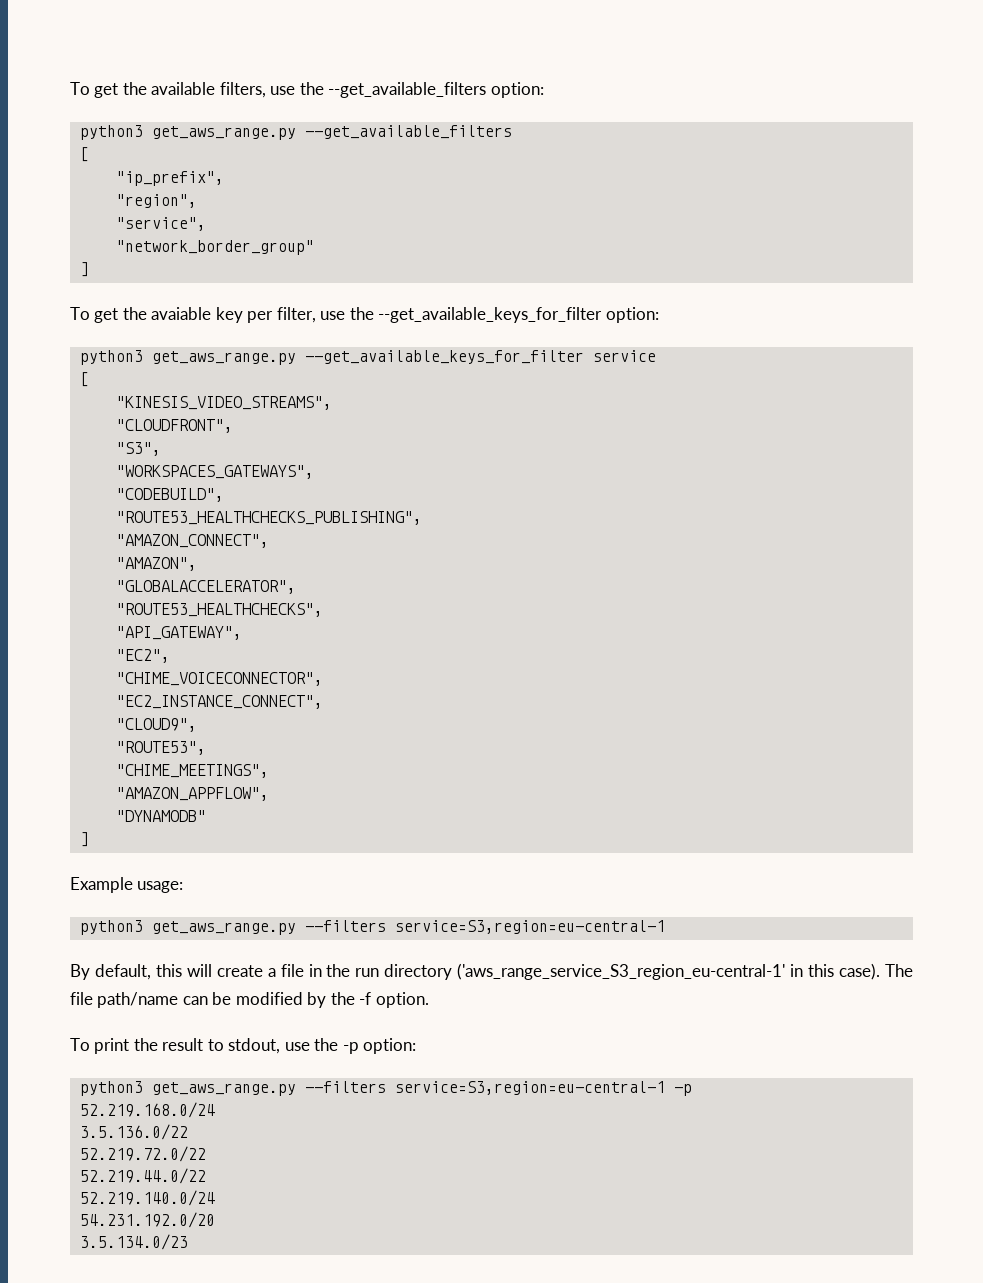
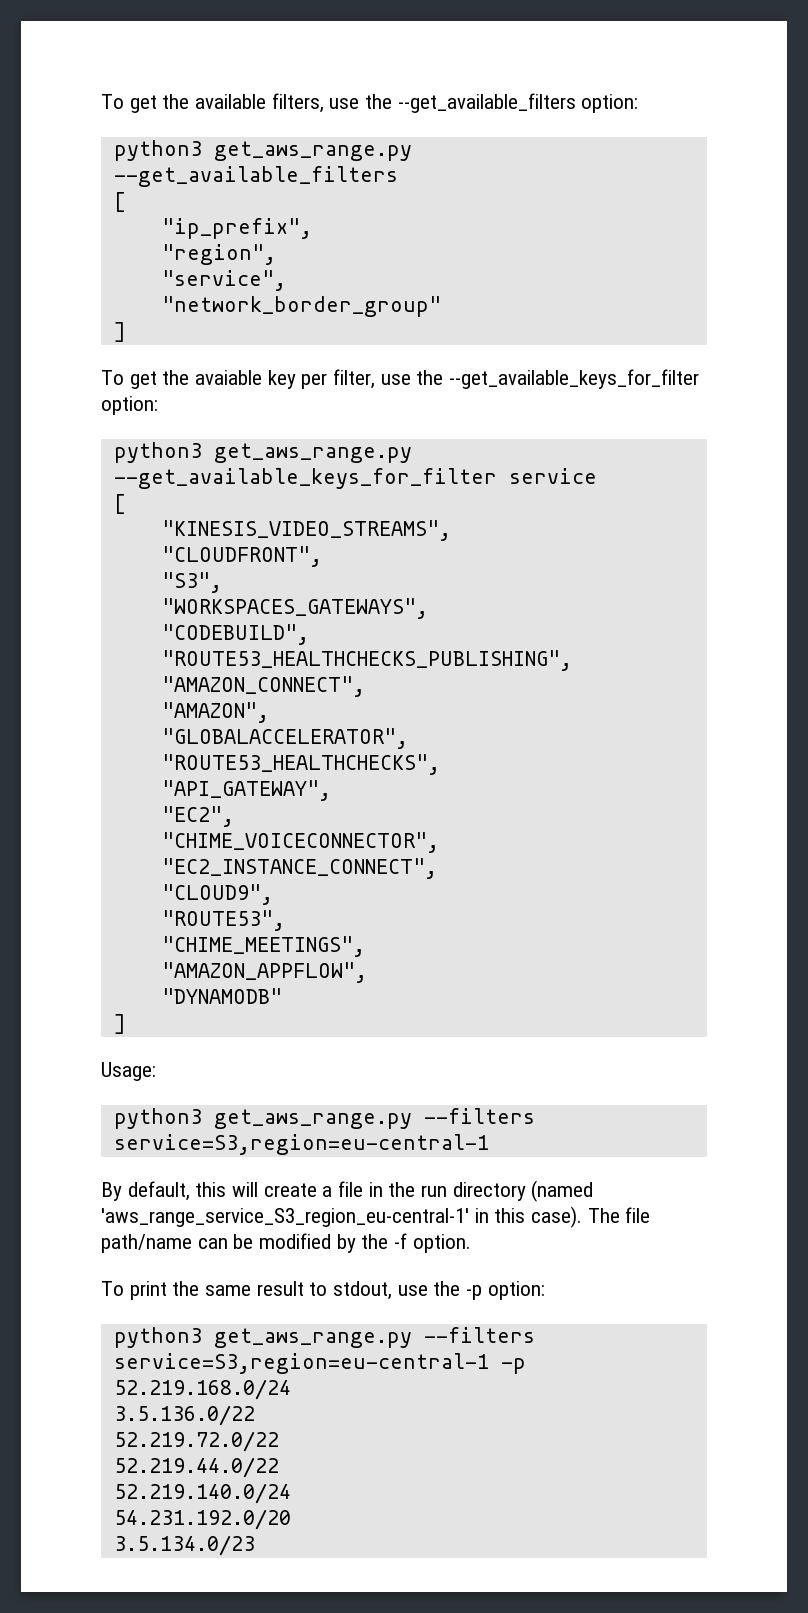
[70,877,184,893] Example usage: -> [101,1062,156,1081] Usage:
[457,963,786,980] ('aws_range_service_S3_region_eu-central-1' -> [531,1180,594,1202] [101,1208,469,1227] (named 'aws_range_service_S3_region_eu-central-1'
(158, 1044) none -> [205,1285,252,1296] same

